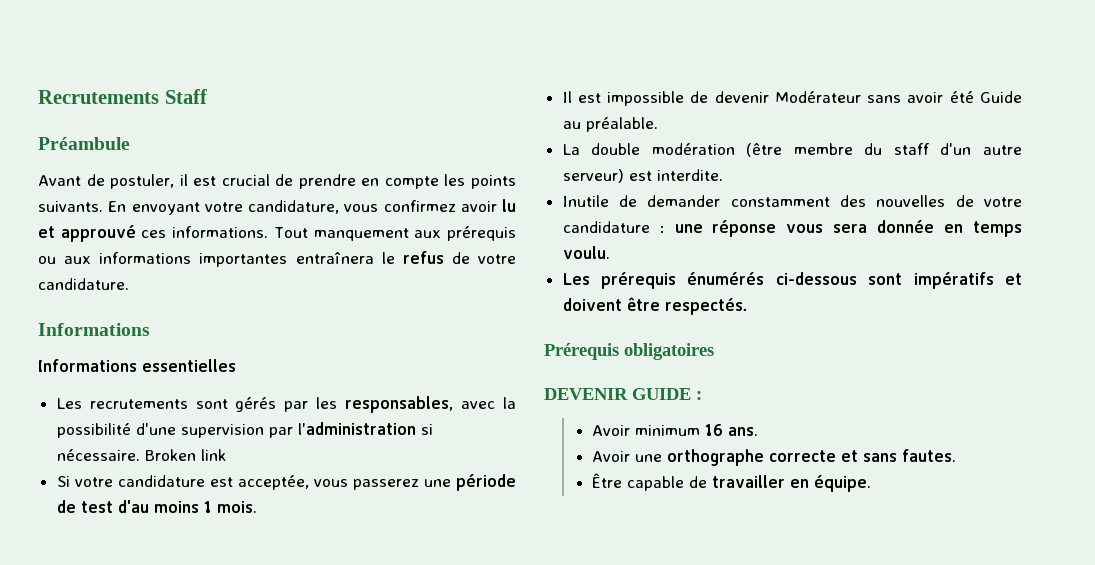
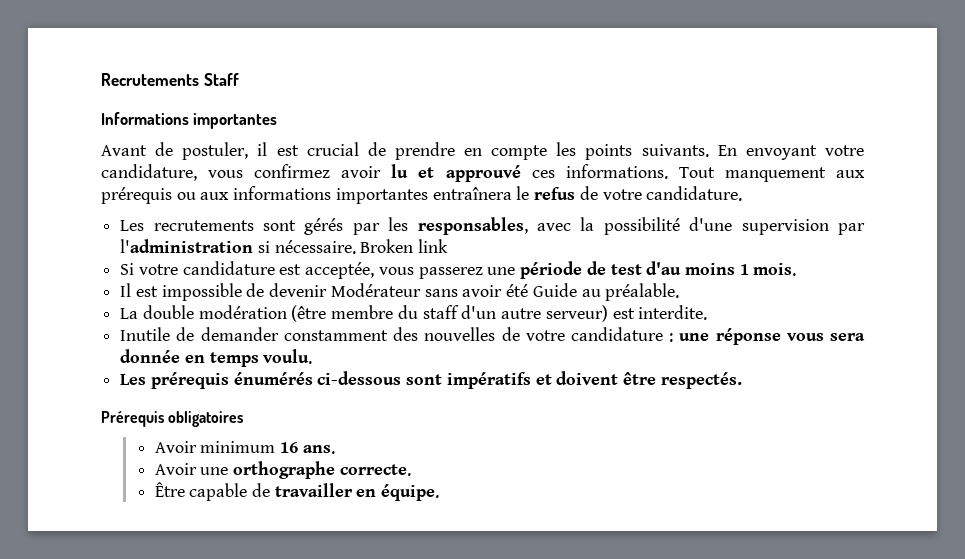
[38,137,130,150] Préambule -> [101,112,278,129] Informations importantes
[38,323,150,336] [38,359,236,372] // Informations // Informations essentielles -> (743, 193) none
[544,388,702,400] // DEVENIR GUIDE : -> (244, 419) none
[769,449,957,462] correcte et sans fautes. -> [339,464,411,476] correcte.

